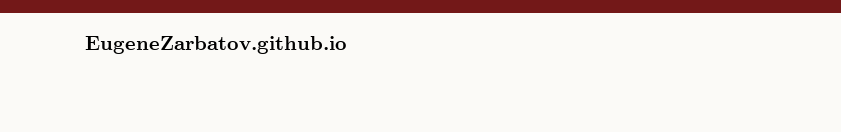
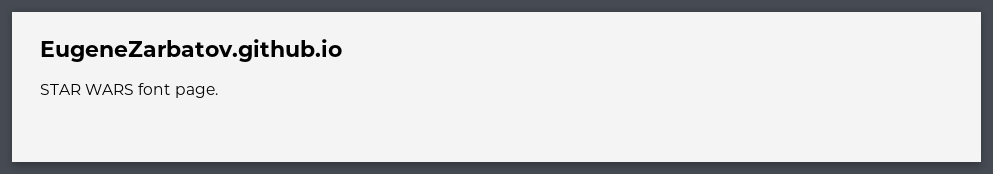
(347, 45) none -> [40,83,218,98] // STAR WARS font page.

